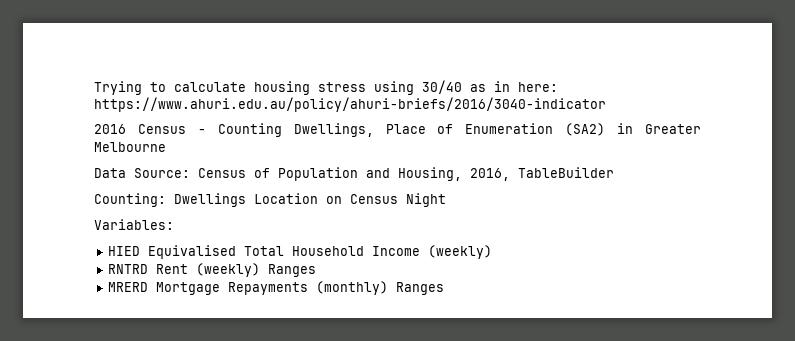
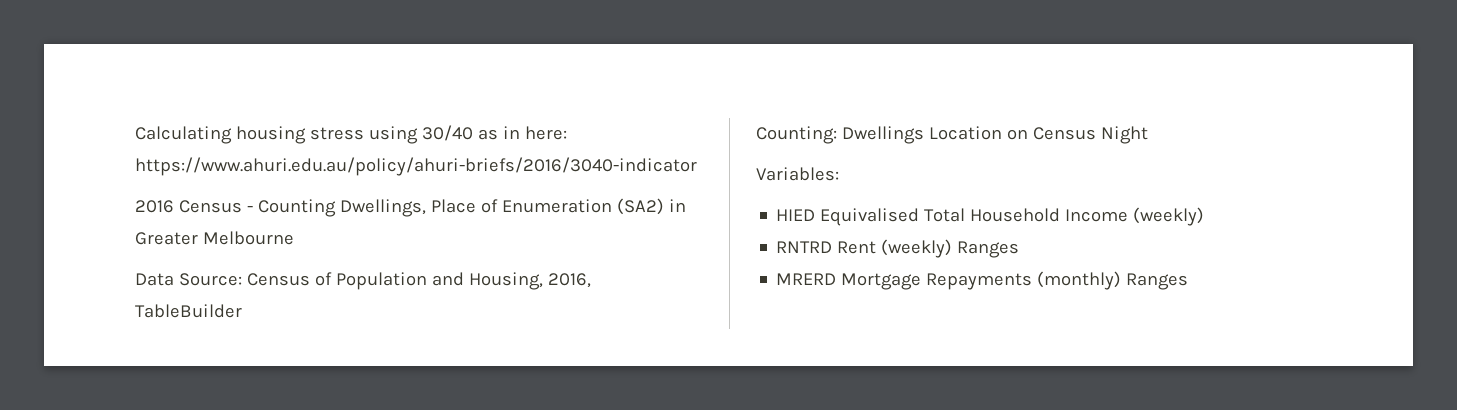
[94,81,246,95] Trying to calculate -> [135,126,232,144] Calculating

